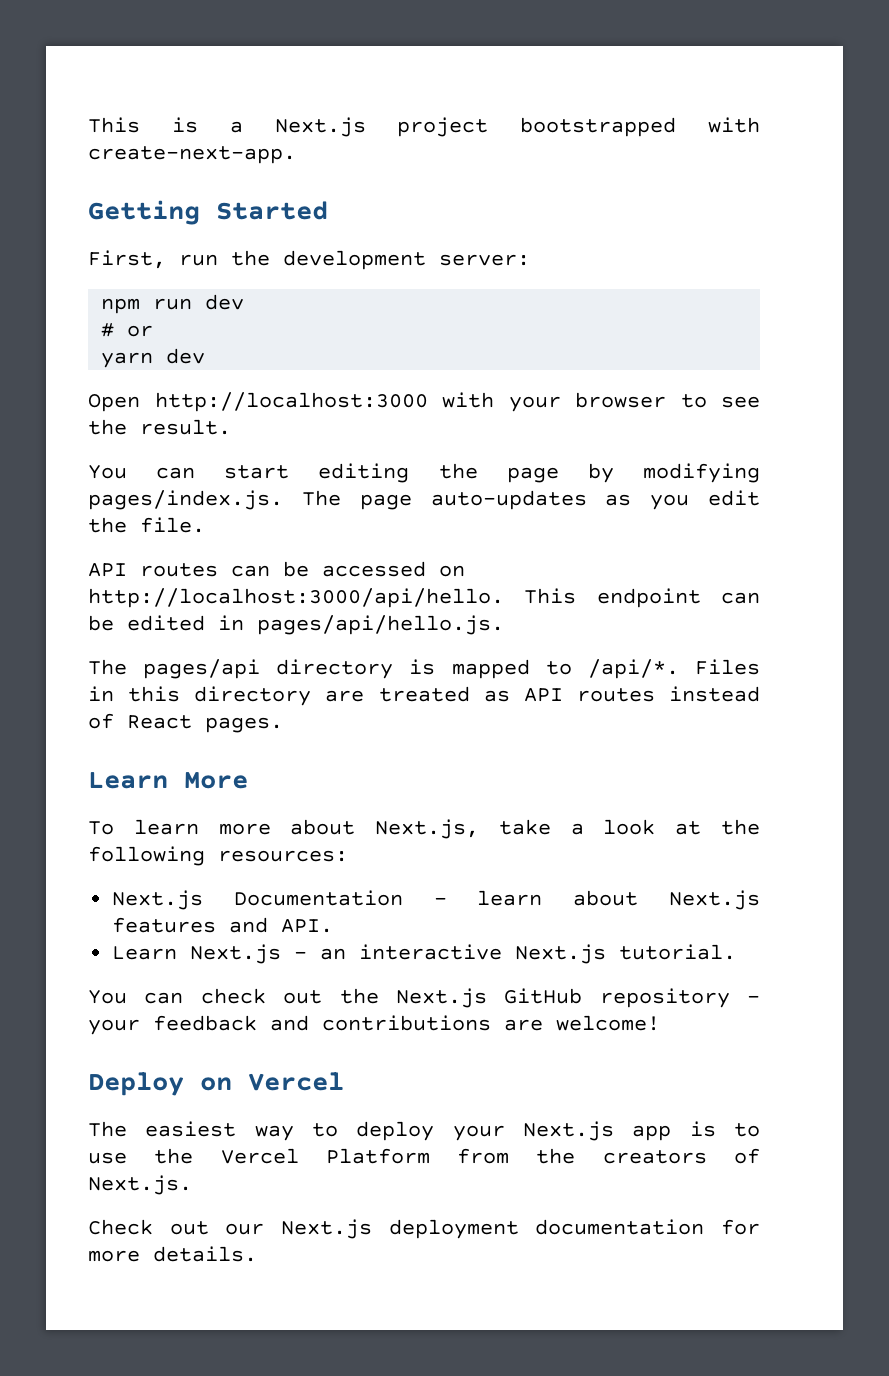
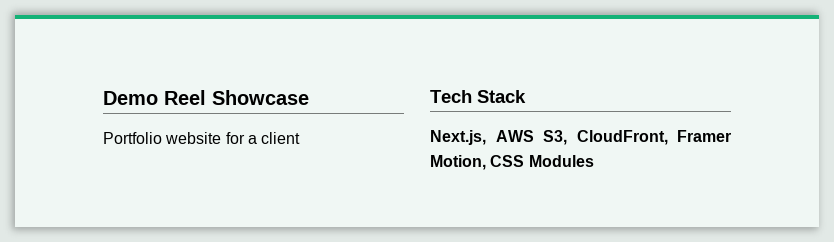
[88,117,760,137] [88,146,296,164] [88,200,328,225] [88,250,530,270] [101,294,245,314] [101,323,154,337] [101,348,206,368] [88,392,760,412] [88,419,231,435] [88,463,760,483] [88,490,761,510] [88,517,205,533] [88,561,465,577] [88,588,760,608] [88,615,504,635] [88,659,760,679] [88,686,760,706] [88,713,283,733] [88,772,248,789] [88,819,761,839] [88,846,348,866] [112,890,760,910] [112,917,334,933] [112,944,737,964] [88,988,760,1008] [88,1015,660,1035] [88,1072,344,1096] [88,1121,761,1141] [88,1148,760,1164] [88,1175,192,1195] [88,1219,760,1239] [88,1246,257,1262] This is a Next.js project bootstrapped with create-next-app. // Getting Started // First, run the development server: // npm run dev // # or // yarn dev // Open http://localhost:3000 with your browser to see the result. // You can start editing the page by modifying pages/index.js. The page auto-updates as you edit the file. // API routes can be accessed on http://localhost:3000/api/hello. This endpoint can be edited in pages/api/hello.js. // The pages/api directory is mapped to /api/*. Files in this directory are treated as API routes instead of React pages. // Learn More // To learn more about Next.js, take a look at the following resources: // Next.js Documentation - learn about Next.js features and API. // Learn Next.js - an interactive Next.js tutorial. // You can check out the Next.js GitHub repository - your feedback and contributions are welcome! // Deploy on Vercel // The easiest way to deploy your Next.js app is to use the Vercel Platform from the creators of Next.js. // Check out our Next.js deployment documentation for more details. -> [103,90,309,105] [103,132,301,144] [430,90,526,103] [430,130,731,145] [430,155,594,170] Demo Reel Showcase // Portfolio website for a client // Tech Stack // Next.js, AWS S3, CloudFront, Framer Motion, CSS Modules

